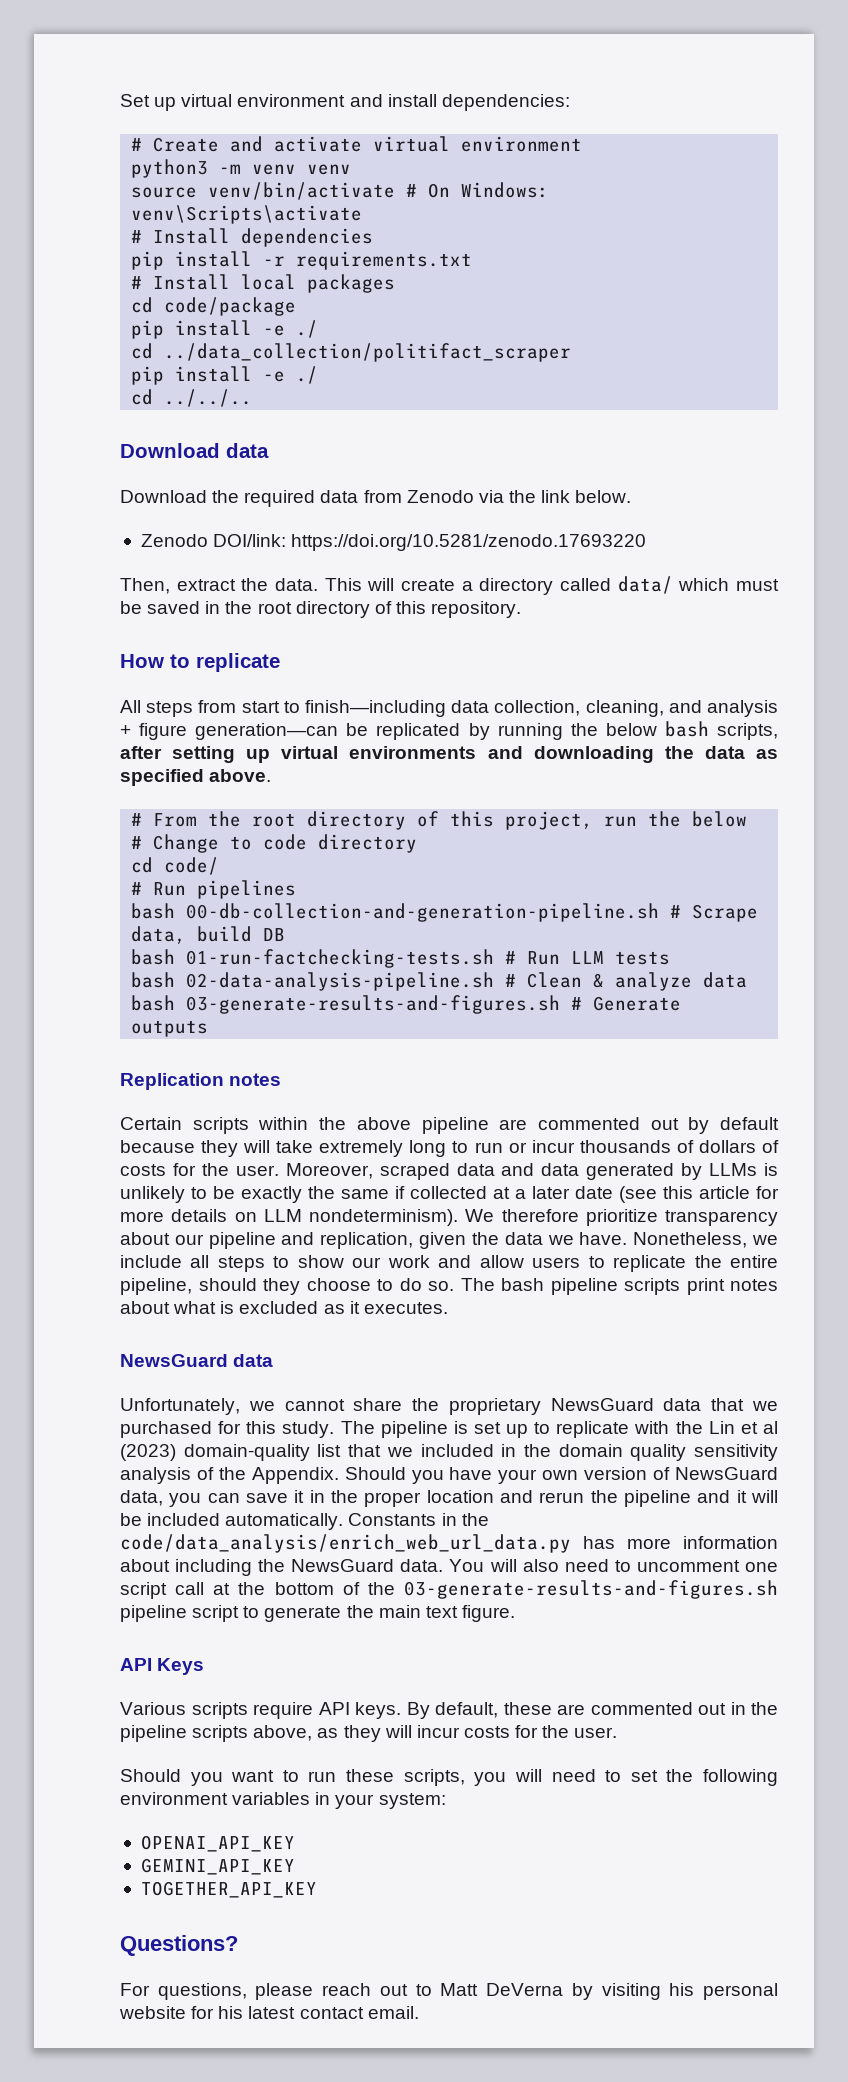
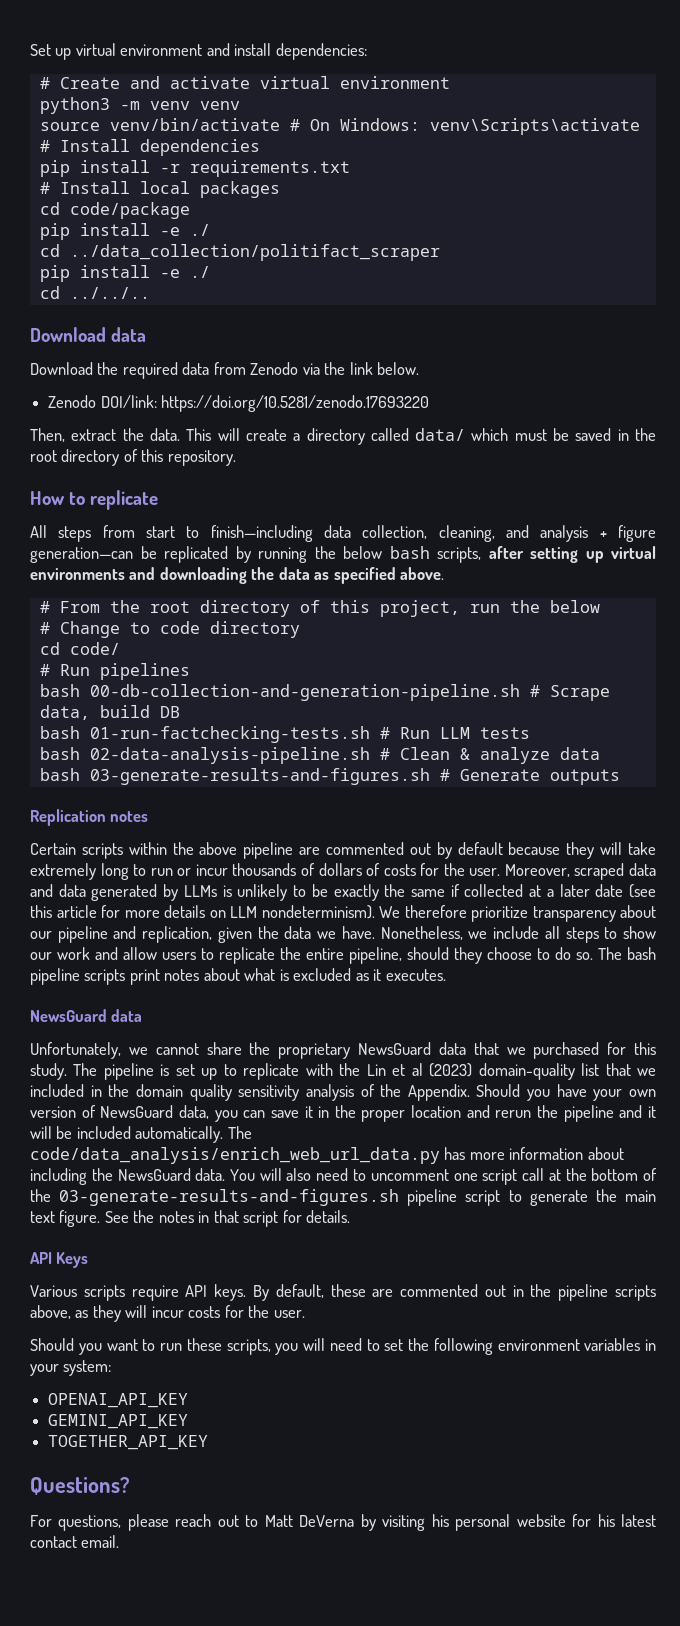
[348,1513,489,1526] Constants in the -> [227,1126,252,1139] The
(515, 1613) none -> [104,1210,351,1227] See the notes in that script for details.

